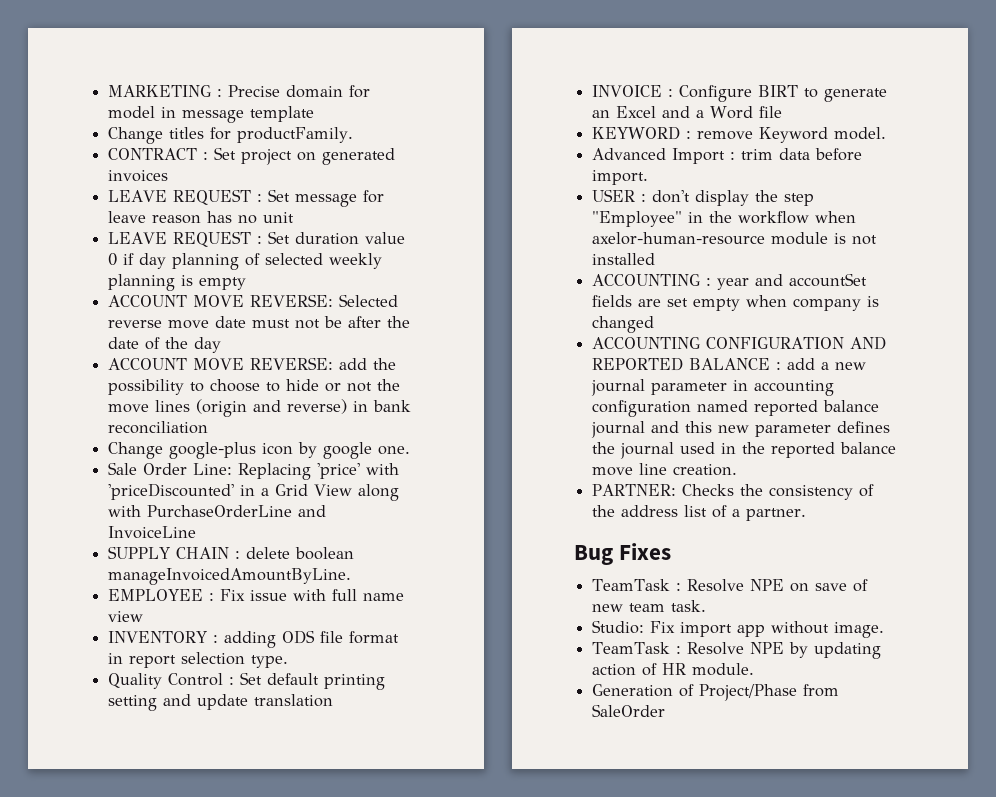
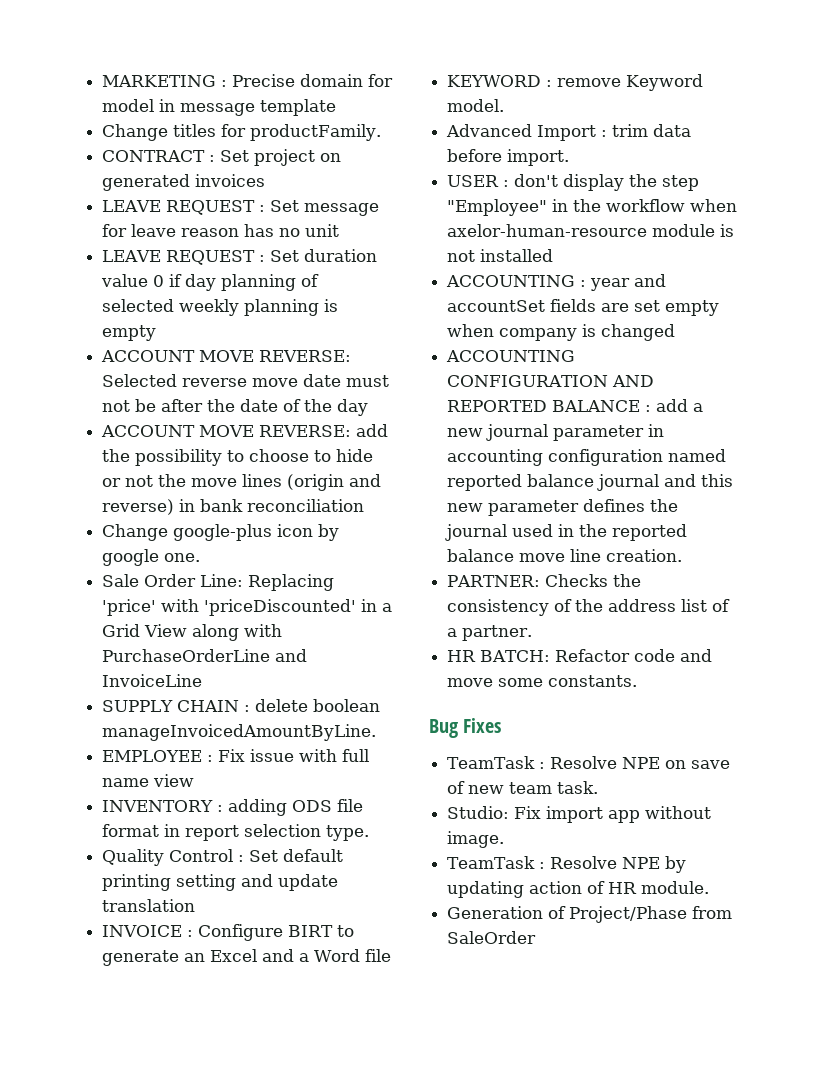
(807, 514) none -> [447,649,713,662] [447,675,638,687] // HR BATCH: Refactor code and move some constants.

